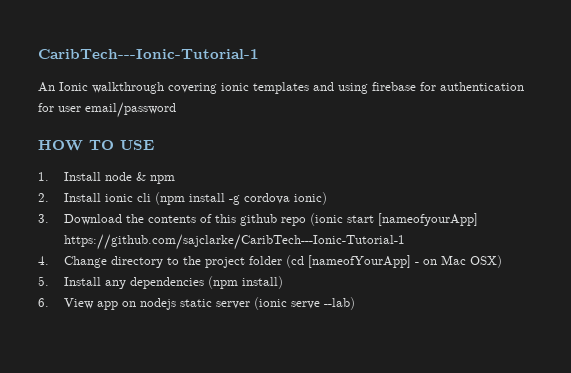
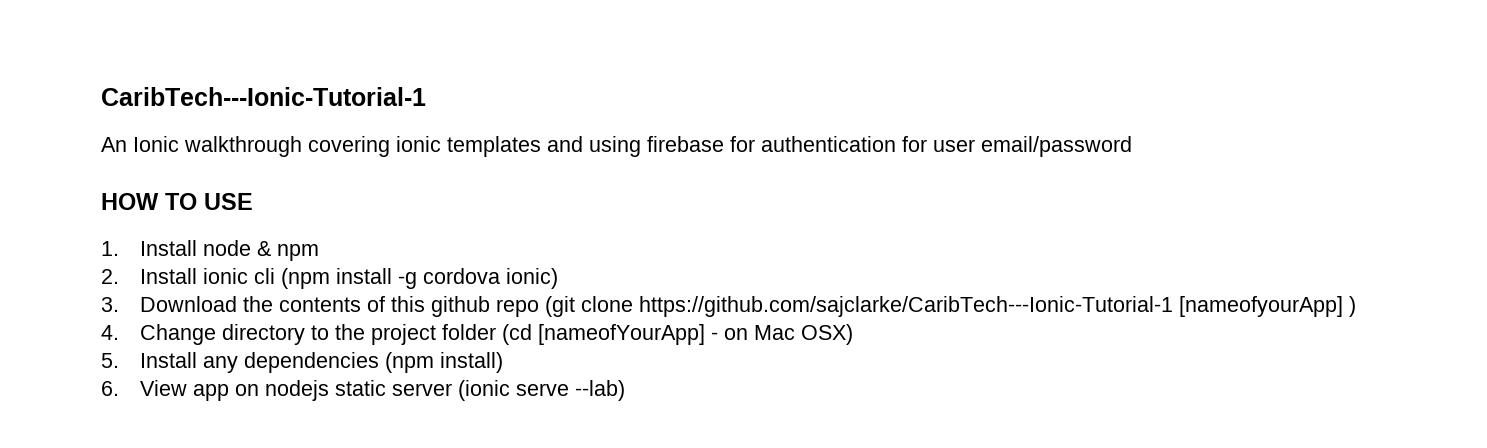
[309,213,478,226] [63,234,405,250] (ionic start [nameofyourApp] https://github.com/sajclarke/CaribTech---Ionic-Tutorial-1 -> [545,296,1357,317] (git clone https://github.com/sajclarke/CaribTech---Ionic-Tutorial-1 [nameofyourApp] )

